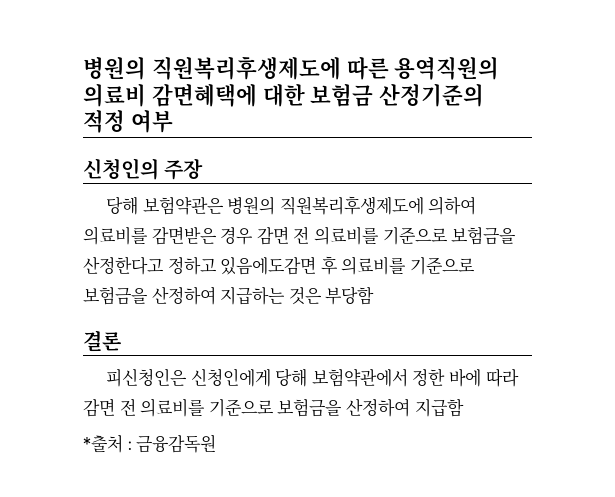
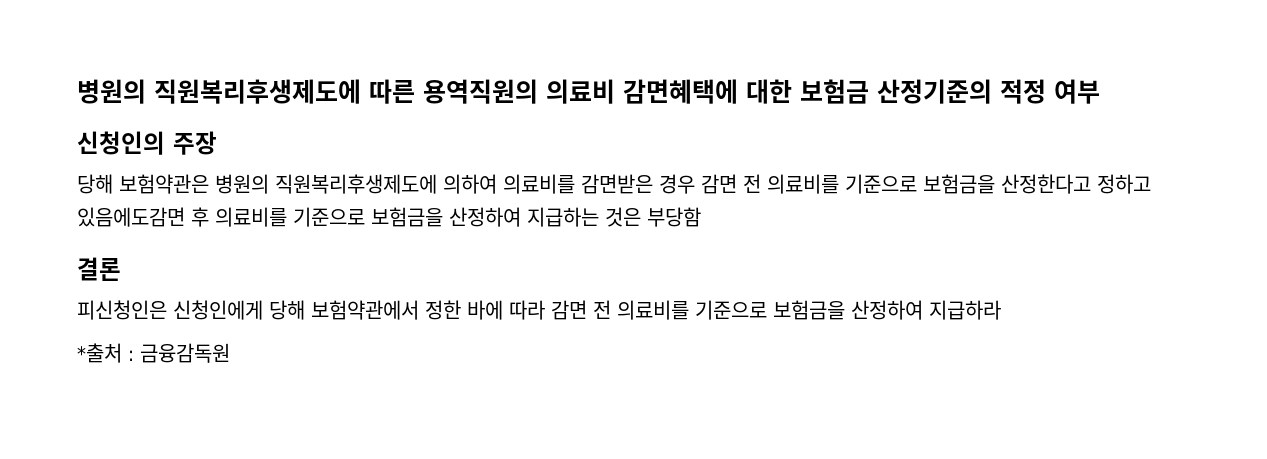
[414,398,464,417] 지급함 -> [929,300,1001,320] 지급하라

